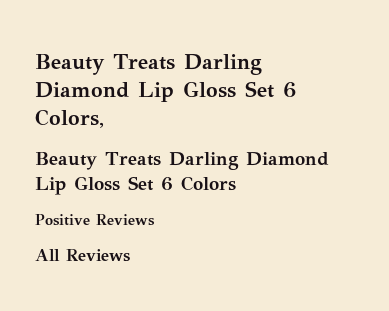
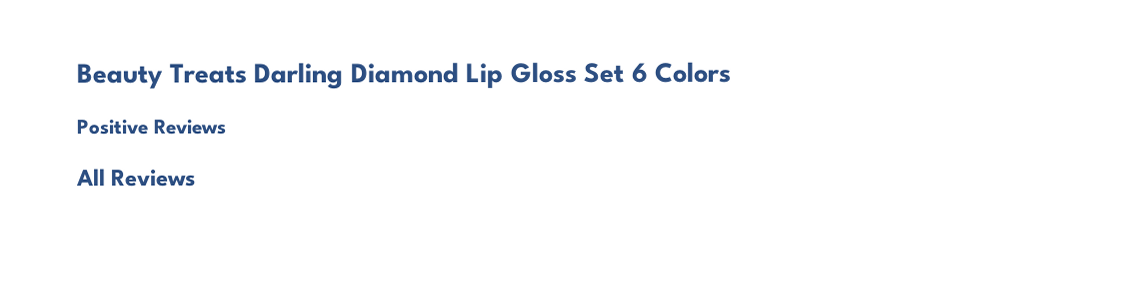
[35,54,262,75] [35,81,296,102] [35,109,104,128] [35,152,329,170] [35,176,173,195] Beauty Treats Darling Diamond Lip Gloss Set 6 Colors, // Beauty Treats Darling Diamond Lip Gloss Set 6 -> [76,61,648,90] Beauty Treats Darling Diamond Lip Gloss Set 6

